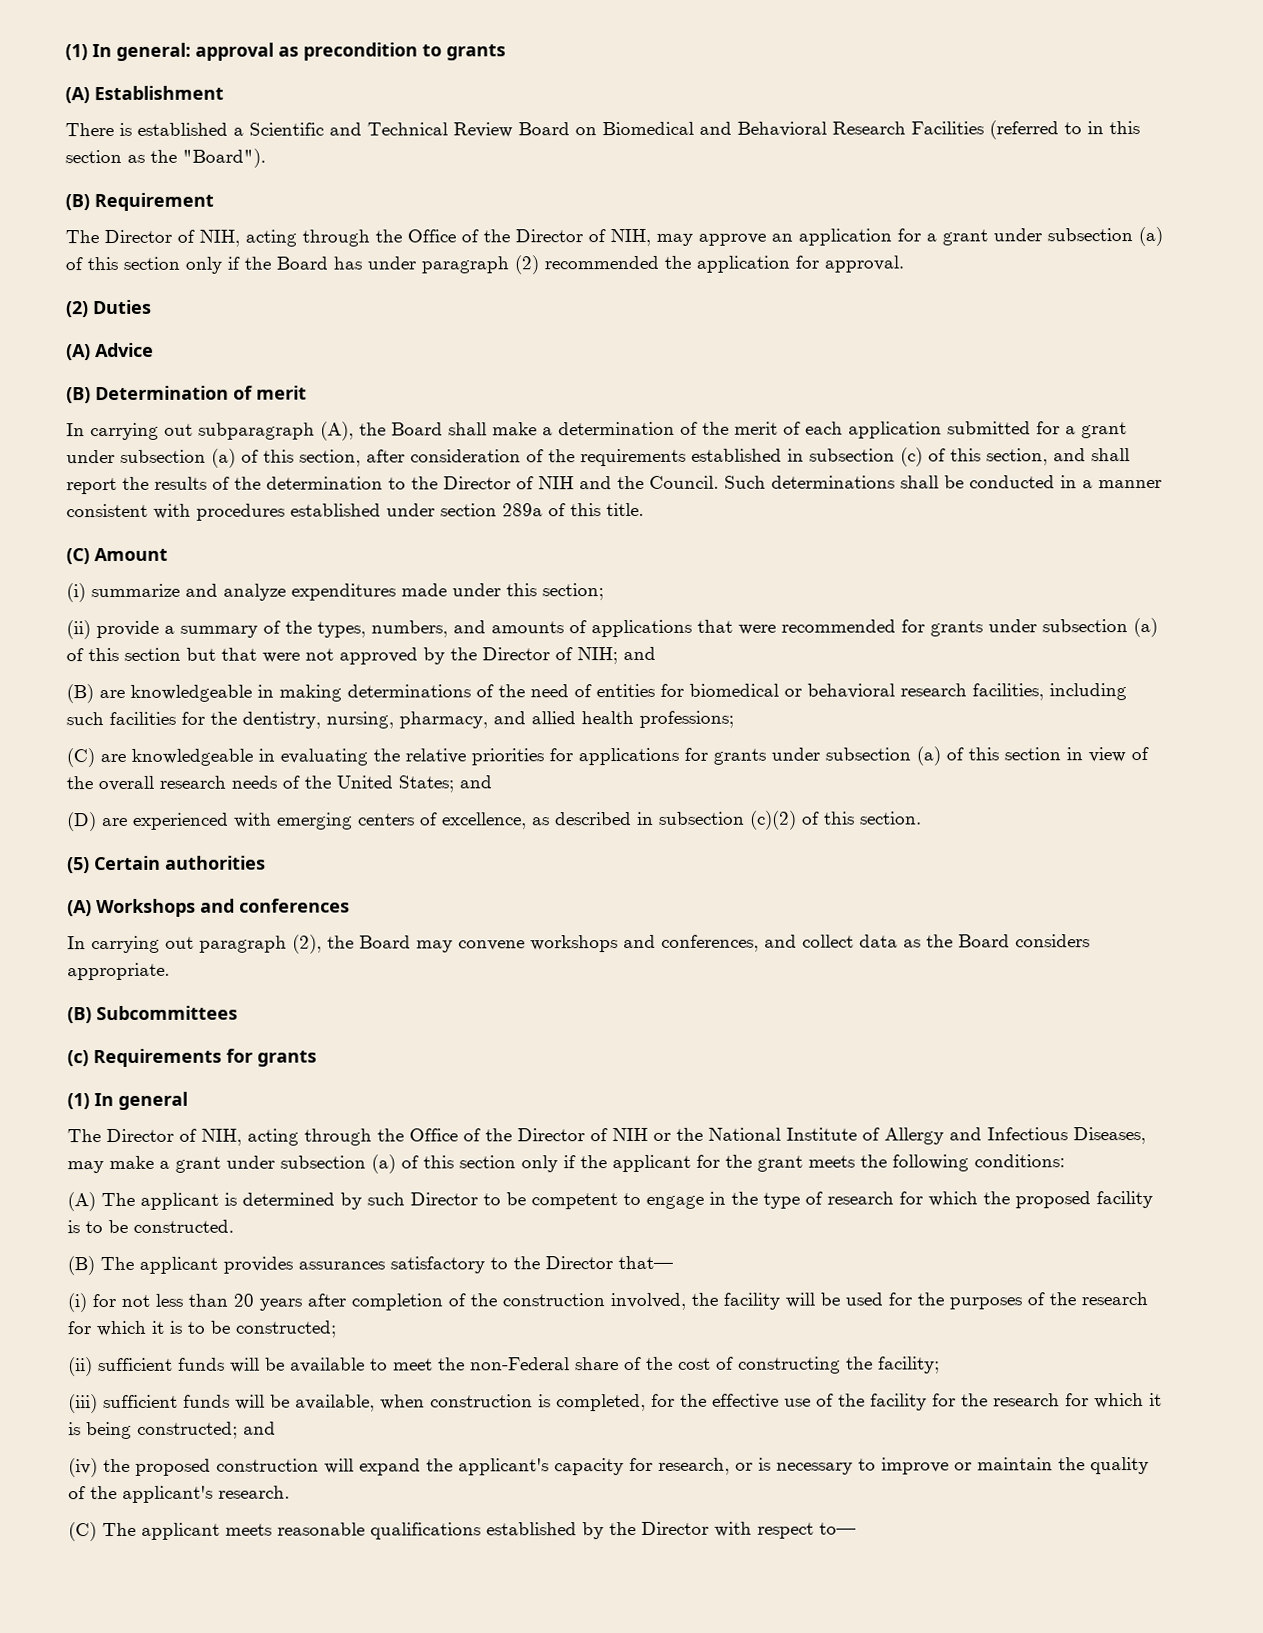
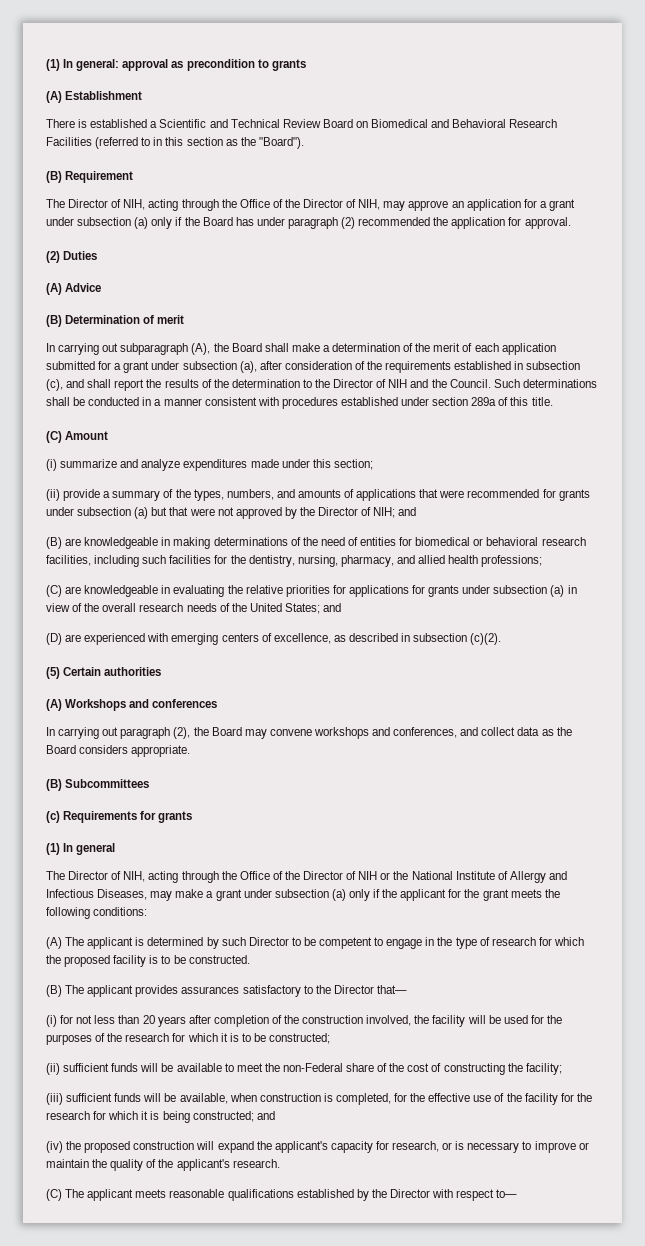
[65,256,180,271] of this section -> (149, 223) none
[211,448,361,468] (a) of this section, -> [239,361,257,373] (a),
[900,447,1048,467] (c) of this section, -> [46,379,63,391] (c),
[66,647,181,662] of this section -> (149, 513) none
[946,747,1061,761] of this section -> (565, 591) none
[749,810,922,830] (c)(2) of this section. -> [470,633,502,645] (c)(2).
[401,1155,516,1169] of this section -> (346, 895) none

